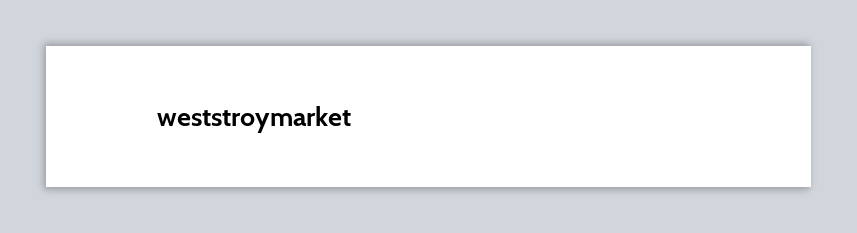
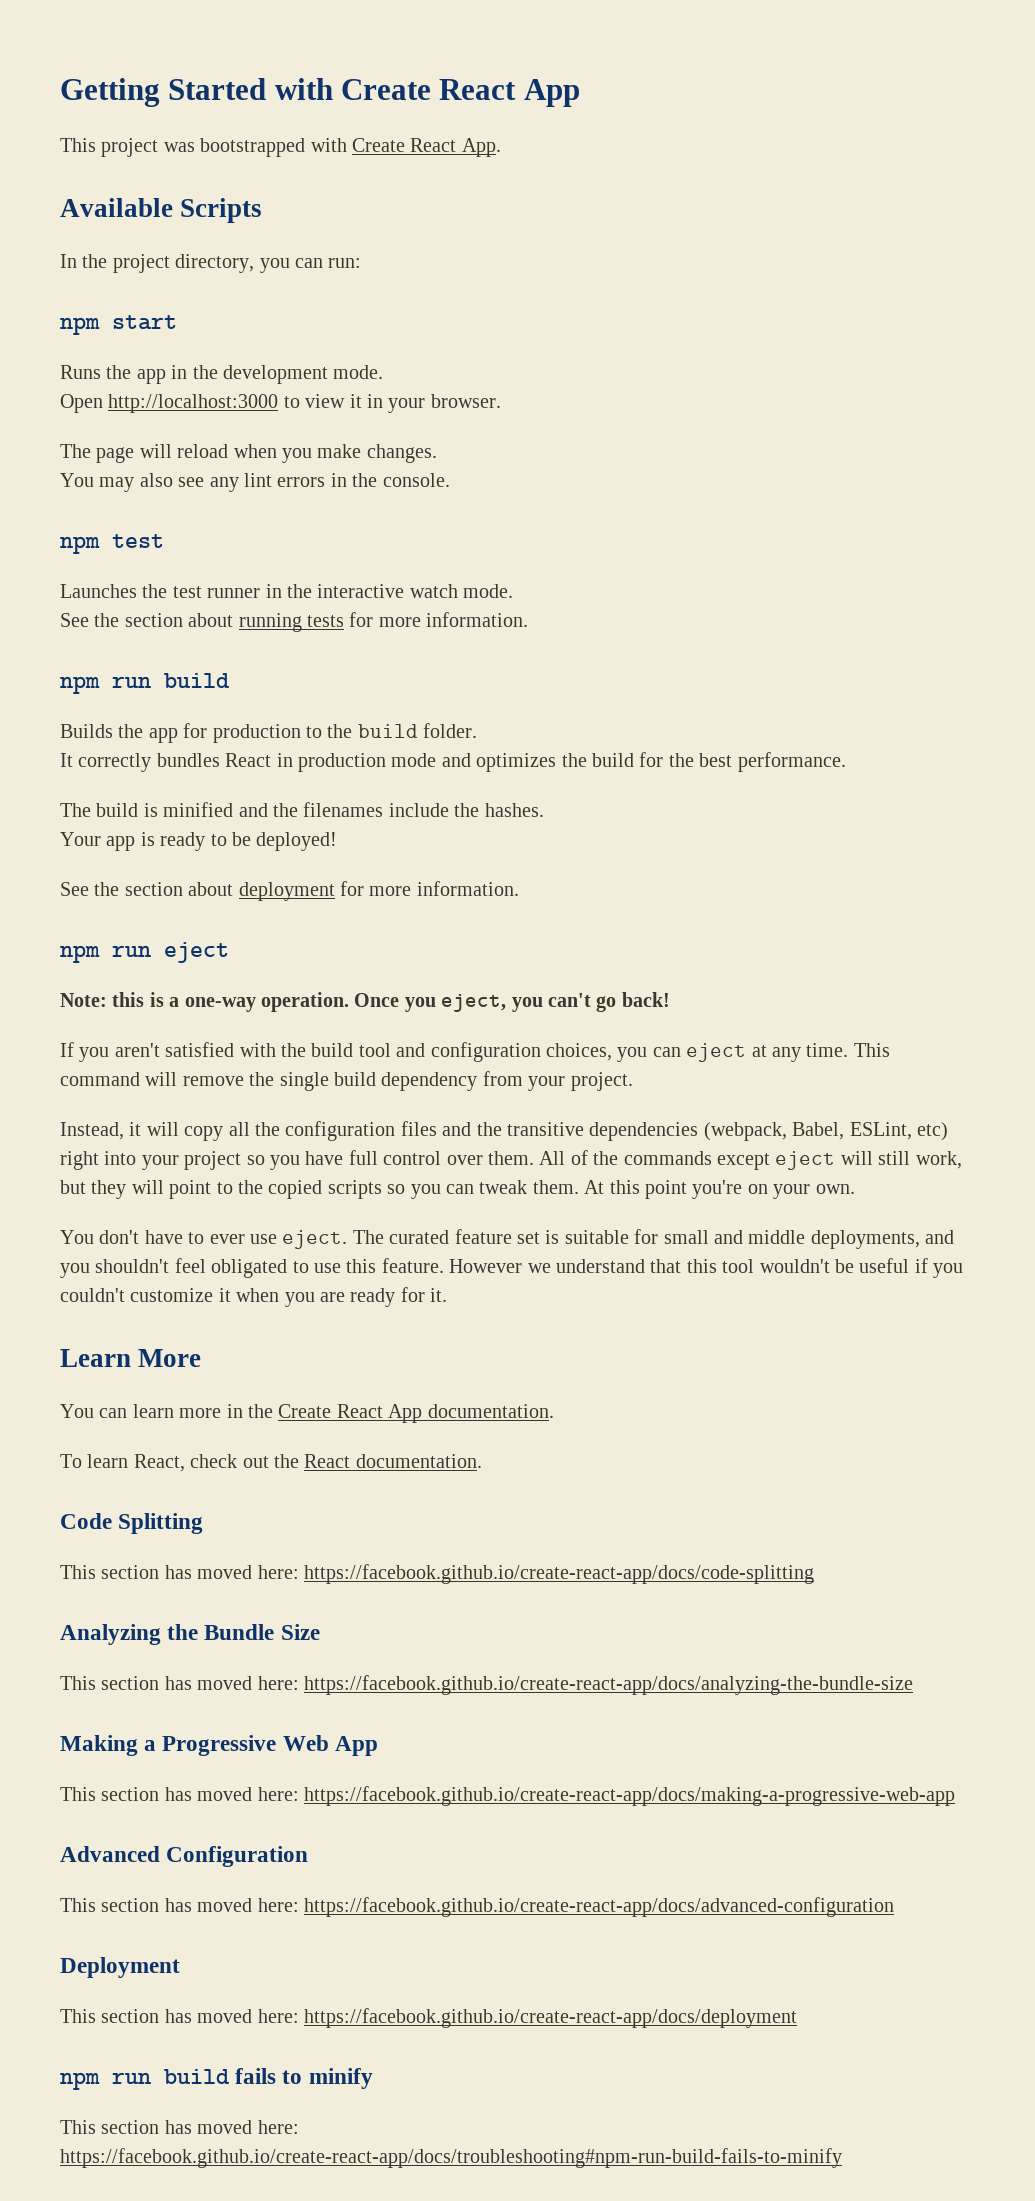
[157,106,351,133] weststroymarket -> [60,78,580,107] [60,138,501,157] [60,198,263,223] [60,254,362,273] [60,315,177,335] [60,365,384,384] [60,394,501,413] [60,444,437,463] [60,473,450,492] [60,534,164,554] [60,584,514,598] [60,612,529,632] [60,673,230,694] [60,723,478,743] [60,752,846,772] [60,802,544,817] [60,832,338,851] [60,881,519,901] [60,942,229,963] [60,992,670,1012] [60,1042,890,1062] [60,1071,633,1091] [60,1121,948,1141] [60,1150,962,1170] [60,1180,855,1199] [60,1229,955,1249] [60,1258,964,1278] [60,1287,448,1307] [60,1349,202,1367] [60,1404,554,1423] [60,1454,482,1472] [60,1513,204,1534] [60,1564,814,1584] [60,1624,320,1645] [60,1675,913,1695] [60,1735,378,1756] [60,1786,955,1806] [60,1846,309,1867] [60,1897,894,1917] [60,1957,180,1978] [60,2008,797,2028] [60,2068,373,2090] [60,2120,299,2134] [60,2148,842,2168] Getting Started with Create React App // This project was bootstrapped with Create React App. // Available Scripts // In the project directory, you can run: // npm start // Runs the app in the development mode. // Open http://localhost:3000 to view it in your browser. // The page will reload when you make changes. // You may also see any lint errors in the console. // npm test // Launches the test runner in the interactive watch mode. // See the section about running tests for more information. // npm run build // Builds the app for production to the build folder. // It correctly bundles React in production mode and optimizes the build for the best performance. // The build is minified and the filenames include the hashes. // Your app is ready to be deployed! // See the section about deployment for more information. // npm run eject // Note: this is a one-way operation. Once you eject, you can't go back! // If you aren't satisfied with the build tool and configuration choices, you can eject at any time. This command will remove the single build dependency from your project. // Instead, it will copy all the configuration files and the transitive dependencies (webpack, Babel, ESLint, etc) right into your project so you have full control over them. All of the commands except eject will still work, but they will point to the copied scripts so you can tweak them. At this point you're on your own. // You don't have to ever use eject. The curated feature set is suitable for small and middle deployments, and you shouldn't feel obligated to use this feature. However we understand that this tool wouldn't be useful if you couldn't customize it when you are ready for it. // Learn More // You can learn more in the Create React App documentation. // To learn React, check out the React documentation. // Code Splitting // This section has moved here: https://facebook.github.io/create-react-app/docs/code-splitting // Analyzing the Bundle Size // This section has moved here: https://facebook.github.io/create-react-app/docs/analyzing-the-bundle-size // Making a Progressive Web App // This section has moved here: https://facebook.github.io/create-react-app/docs/making-a-progressive-web-app // Advanced Configuration // This section has moved here: https://facebook.github.io/create-react-app/docs/advanced-configuration // Deployment // This section has moved here: https://facebook.github.io/create-react-app/docs/deployment // npm run build fails to minify // This section has moved here: https://facebook.github.io/create-react-app/docs/troubleshooting#npm-run-build-fails-to-minify

